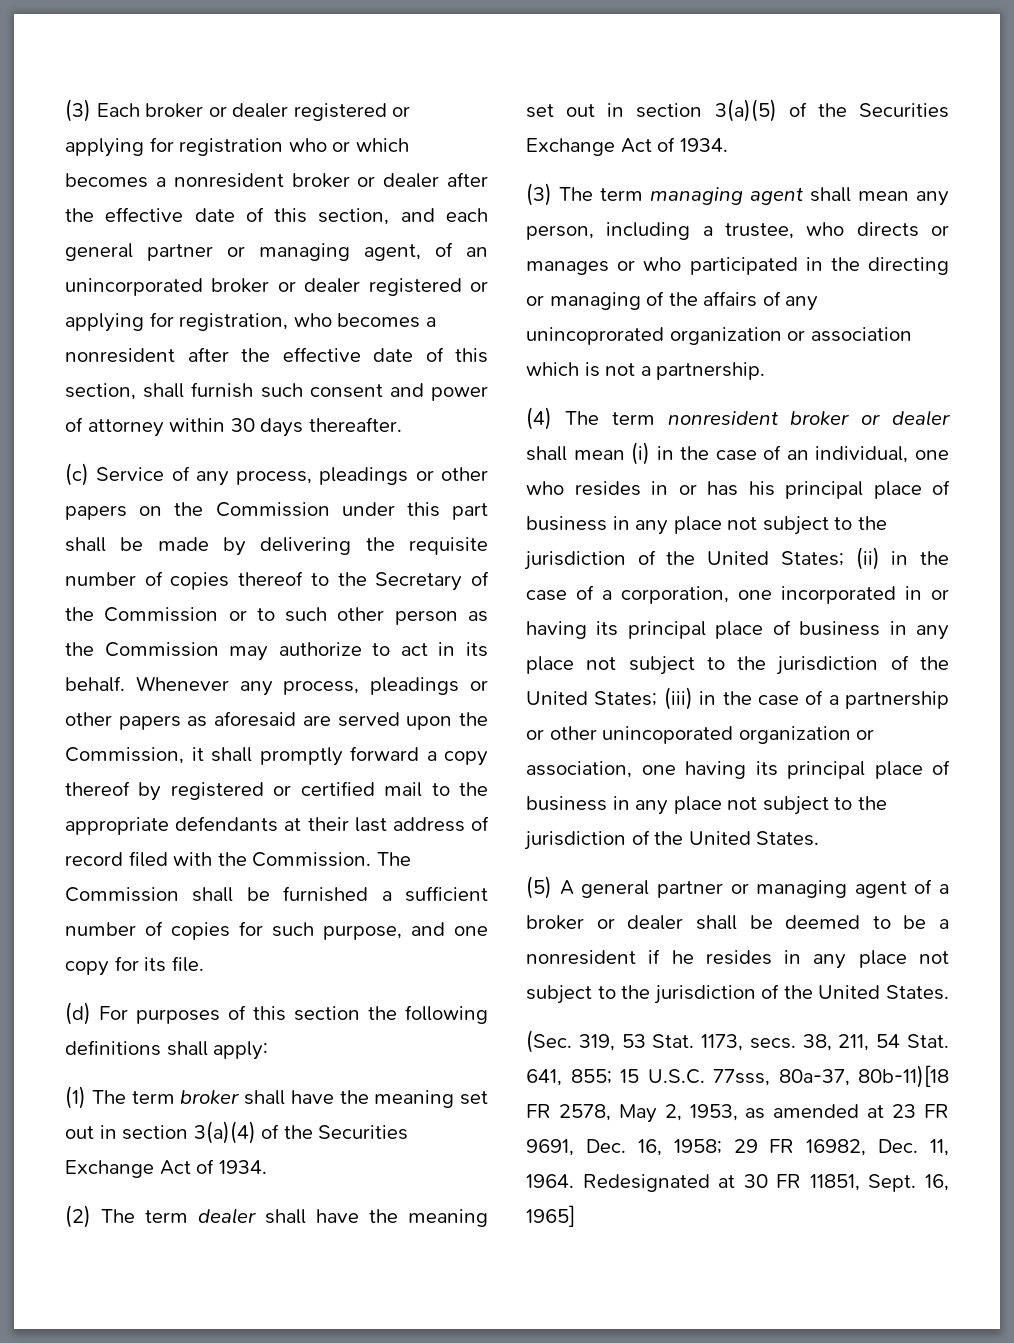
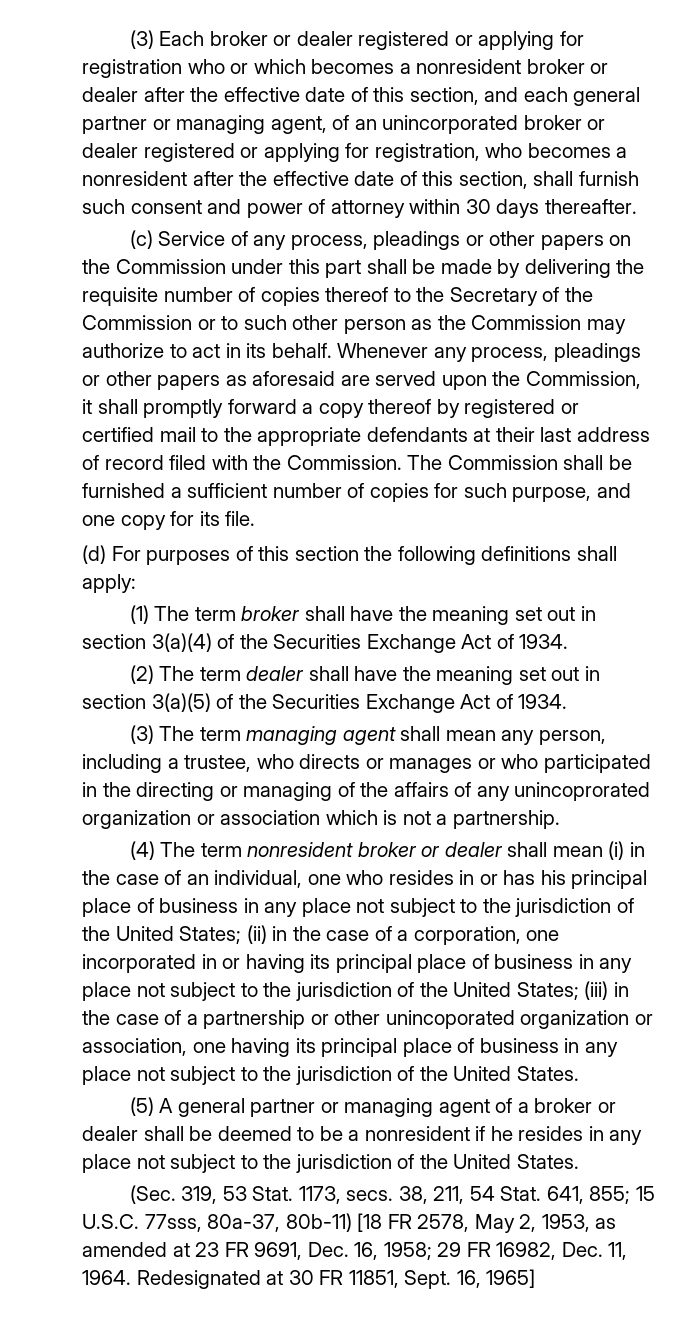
[858,1065,949,1088] 80b-11)[18 -> [285,1213,383,1232] 80b-11) [18

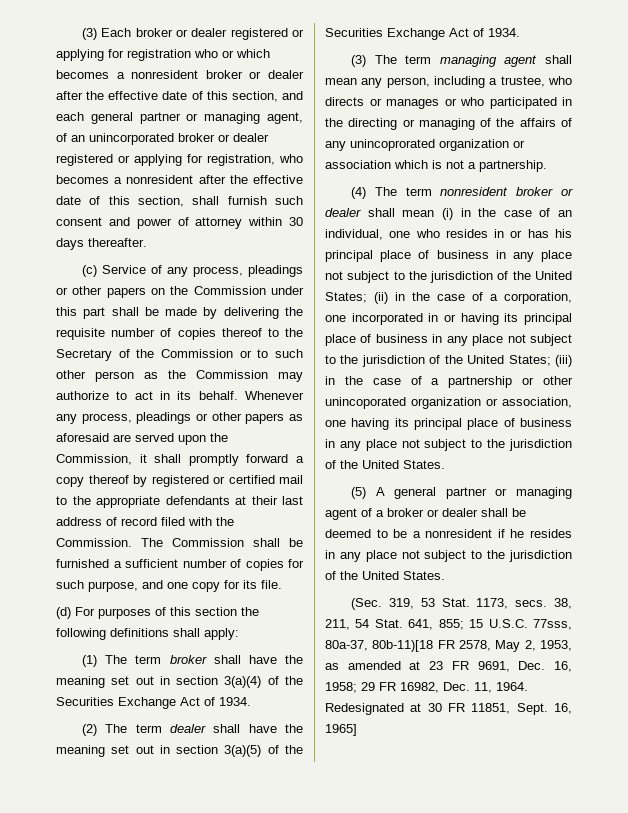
[285,1213,383,1232] 80b-11) [18 -> [372,640,434,652] 80b-11)[18

